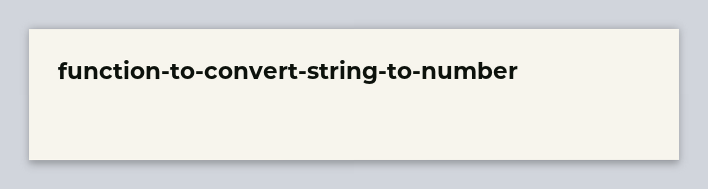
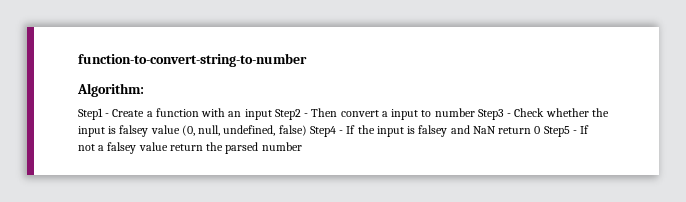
(518, 72) none -> [77,83,144,97] [78,108,609,120] [78,125,590,137] [78,142,302,154] // Algorithm: // Step1 - Create a function with an input Step2 - Then convert a input to number Step3 - Check whether the input is falsey value (0, null, undefined, false) Step4 - If the input is falsey and NaN return 0 Step5 - If not a falsey value return the parsed number

